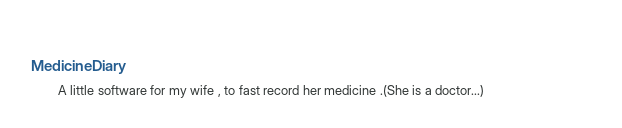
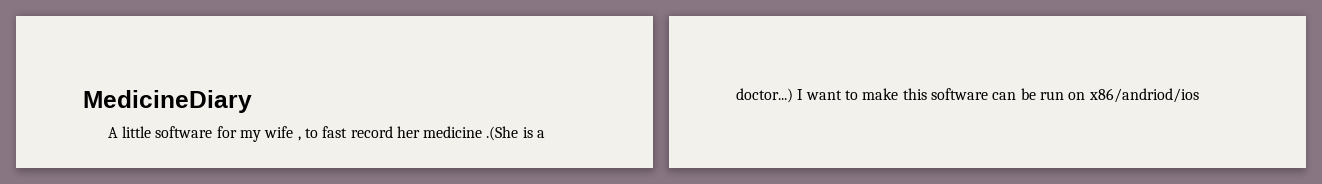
(485, 91) none -> [797,88,1199,103] I want to make this software can be run on x86/andriod/ios

